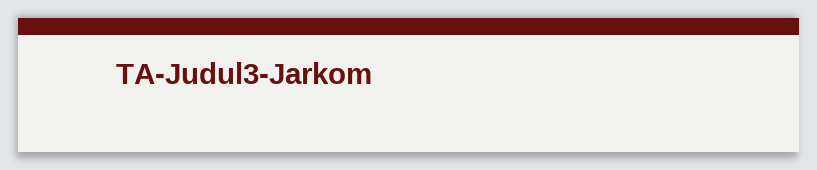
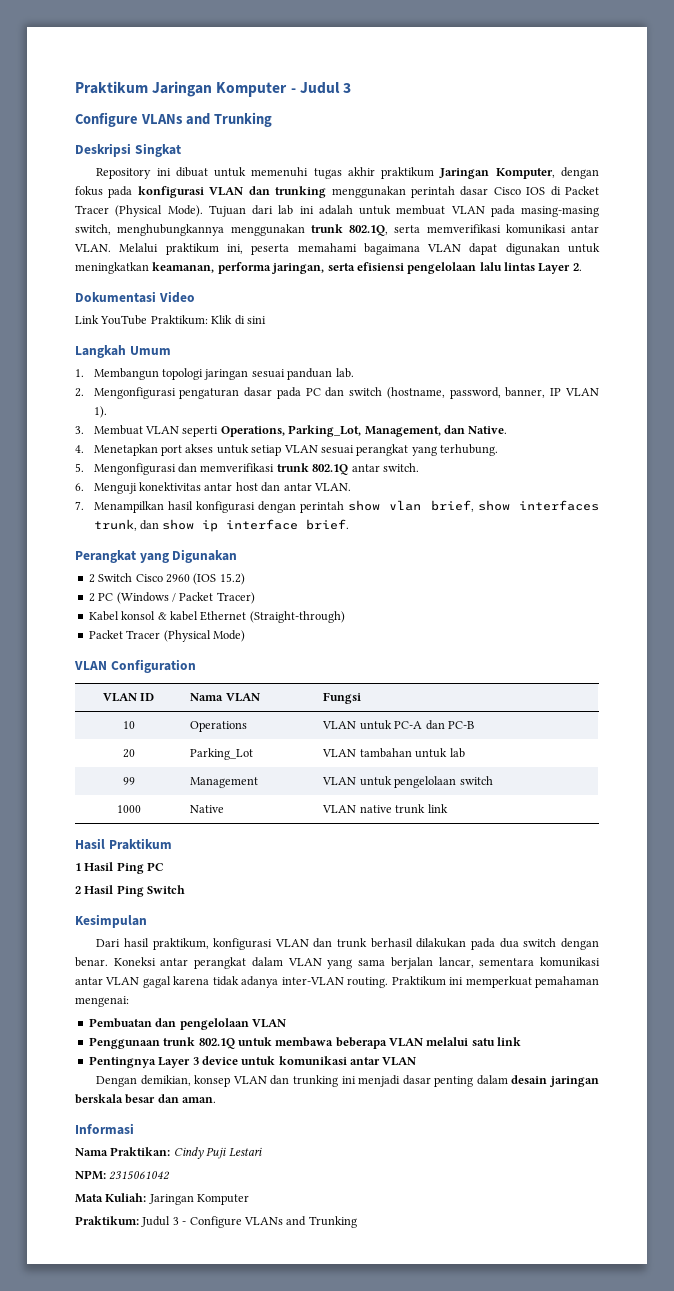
[116,62,372,84] TA-Judul3-Jarkom -> [75,81,351,97] [75,112,272,127] [75,143,181,157] [96,167,600,179] [75,186,599,198] [75,205,599,217] [75,224,599,236] [74,243,600,255] [75,262,582,274] [75,291,195,303] [75,315,266,325] [75,345,171,358] [75,368,354,380] [75,387,599,399] [93,406,107,418] [75,425,508,437] [75,444,499,456] [75,463,419,475] [75,482,351,494] [75,500,599,513] [93,519,350,532] [75,549,238,563] [88,573,245,585] [88,592,255,604] [88,611,345,623] [88,630,245,642] [74,659,196,673] [102,693,155,702] [190,693,260,702] [323,692,362,704] [122,721,135,729] [190,721,248,732] [322,720,474,730] [122,749,135,758] [190,748,254,760] [322,748,465,758] [122,777,135,785] [190,777,259,788] [322,776,493,788] [116,805,141,813] [190,805,225,813] [322,804,448,814] [75,838,172,850] [75,862,165,874] [75,885,186,897] [75,914,147,928] [96,938,599,950] [75,957,600,969] [75,976,599,988] [75,996,129,1007] [88,1018,286,1030] [88,1037,522,1049] [88,1056,417,1068] [96,1075,599,1087] [75,1094,217,1104] [75,1123,134,1135] [75,1147,262,1159] [75,1170,171,1180] [75,1193,250,1205] [75,1216,357,1228] Praktikum Jaringan Komputer - Judul 3 // Configure VLANs and Trunking // Deskripsi Singkat // Repository ini dibuat untuk memenuhi tugas akhir praktikum Jaringan Komputer, dengan fokus pada konfigurasi VLAN dan trunking menggunakan perintah dasar Cisco IOS di Packet Tracer (Physical Mode). Tujuan dari lab ini adalah untuk membuat VLAN pada masing-masing switch, menghubungkannya menggunakan trunk 802.1Q, serta memverifikasi komunikasi antar VLAN. Melalui praktikum ini, peserta memahami bagaimana VLAN dapat digunakan untuk meningkatkan keamanan, performa jaringan, serta efisiensi pengelolaan lalu lintas Layer 2. // Dokumentasi Video // Link YouTube Praktikum: Klik di sini // Langkah Umum // 1. Membangun topologi jaringan sesuai panduan lab. // 2. Mengonfigurasi pengaturan dasar pada PC dan switch (hostname, password, banner, IP VLAN 1). // 3. Membuat VLAN seperti Operations, Parking_Lot, Management, dan Native. // 4. Menetapkan port akses untuk setiap VLAN sesuai perangkat yang terhubung. // 5. Mengonfigurasi dan memverifikasi trunk 802.1Q antar switch. // 6. Menguji konektivitas antar host dan antar VLAN. // 7. Menampilkan hasil konfigurasi dengan perintah show vlan brief, show interfaces trunk, dan show ip interface brief. // Perangkat yang Digunakan // 2 Switch Cisco 2960 (IOS 15.2) // 2 PC (Windows / Packet Tracer) // Kabel konsol & kabel Ethernet (Straight-through) // Packet Tracer (Physical Mode) // VLAN Configuration // VLAN ID | Nama VLAN | Fungsi // 10 | Operations | VLAN untuk PC-A dan PC-B // 20 | Parking_Lot | VLAN tambahan untuk lab // 99 | Management | VLAN untuk pengelolaan switch // 1000 | Native | VLAN native trunk link // Hasil Praktikum // 1 Hasil Ping PC // 2 Hasil Ping Switch // Kesimpulan // Dari hasil praktikum, konfigurasi VLAN dan trunk berhasil dilakukan pada dua switch dengan benar. Koneksi antar perangkat dalam VLAN yang sama berjalan lancar, sementara komunikasi antar VLAN gagal karena tidak adanya inter-VLAN routing. Praktikum ini memperkuat pemahaman mengenai: // Pembuatan dan pengelolaan VLAN // Penggunaan trunk 802.1Q untuk membawa beberapa VLAN melalui satu link // Pentingnya Layer 3 device untuk komunikasi antar VLAN // Dengan demikian, konsep VLAN dan trunking ini menjadi dasar penting dalam desain jaringan berskala besar dan aman. // Informasi // Nama Praktikan: Cindy Puji Lestari // NPM: 2315061042 // Mata Kuliah: Jaringan Komputer // Praktikum: Judul 3 - Configure VLANs and Trunking

